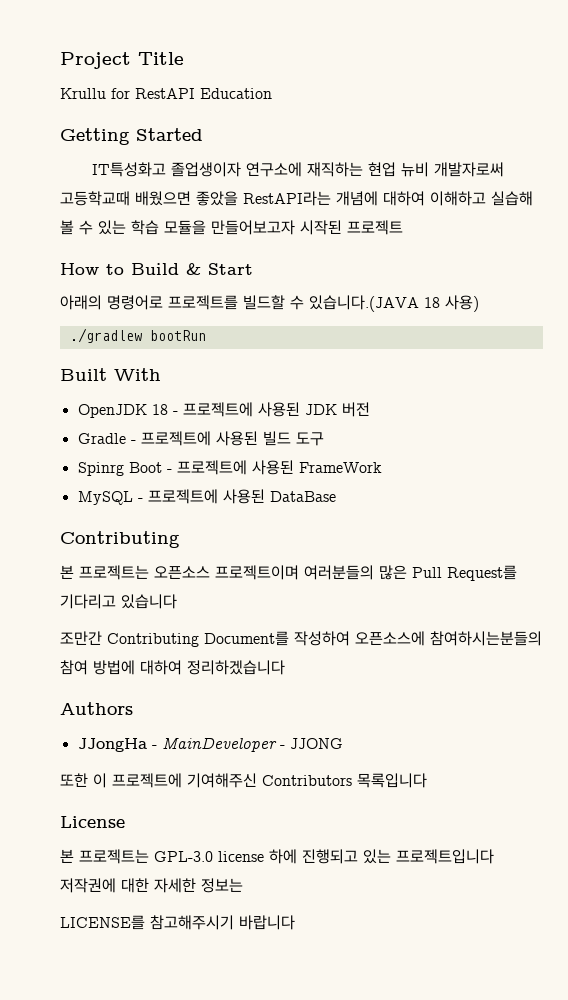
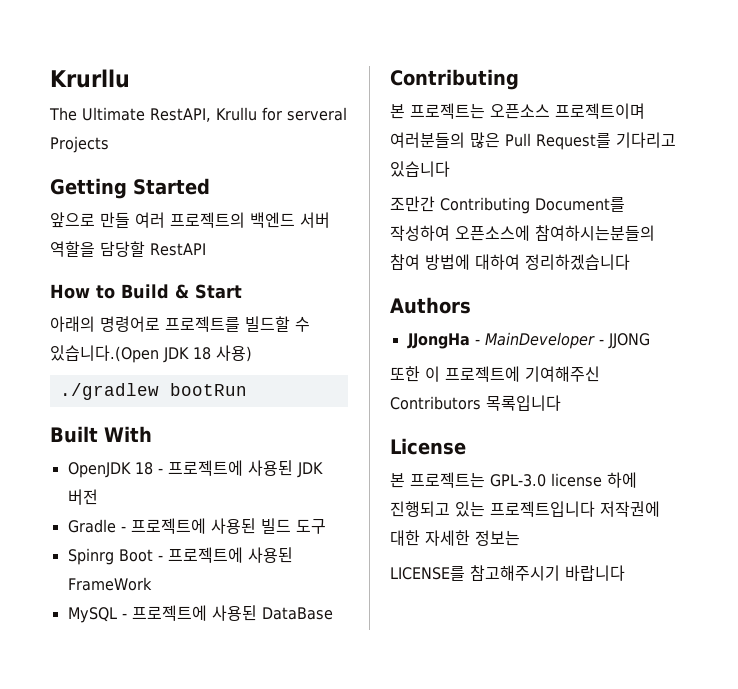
[60,52,184,69] [60,88,272,99] [60,128,203,145] [91,162,504,177] [60,191,533,206] [60,220,403,235] Project Title // Krullu for RestAPI Education // Getting Started // IT특성화고 졸업생이자 연구소에 재직하는 현업 뉴비 개발자로써 고등학교때 배웠으면 좋았을 RestAPI라는 개념에 대하여 이해하고 실습해 볼 수 있는 학습 모듈을 만들어보고자 시작된 프로젝트 -> [50,69,130,88] [49,107,347,122] [50,136,109,153] [50,178,210,199] [50,212,330,228] [50,241,206,257] Krurllu // The Ultimate RestAPI, Krullu for serveral Projects // Getting Started // 앞으로 만들 여러 프로젝트의 백엔드 서버 역할을 담당할 RestAPI
[309,295,419,312] 있습니다.(JAVA -> [50,345,189,363] 있습니다.(Open JDK

